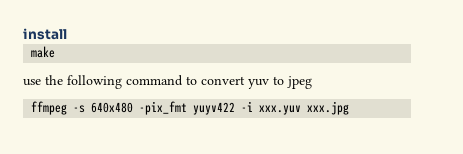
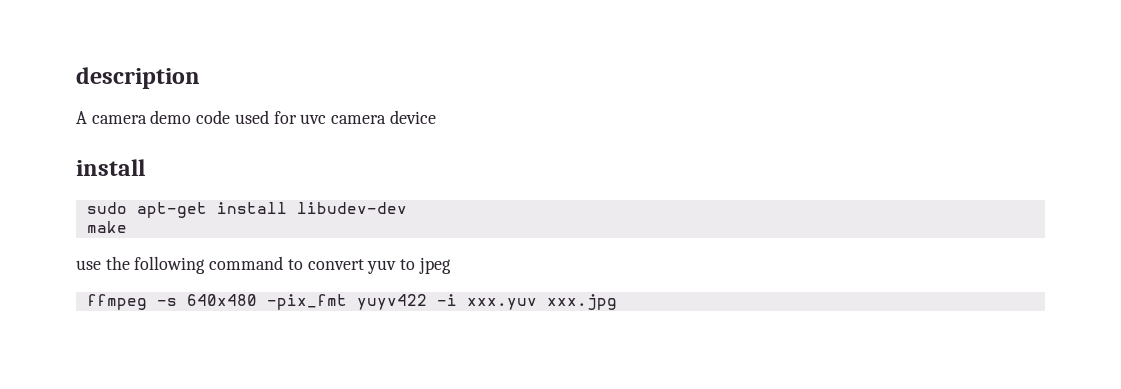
[23,28,67,40] install -> [76,67,200,89] [76,110,436,124] [76,159,145,176] [86,202,407,218] description // A camera demo code used for uvc camera device // install // sudo apt-get install libudev-dev

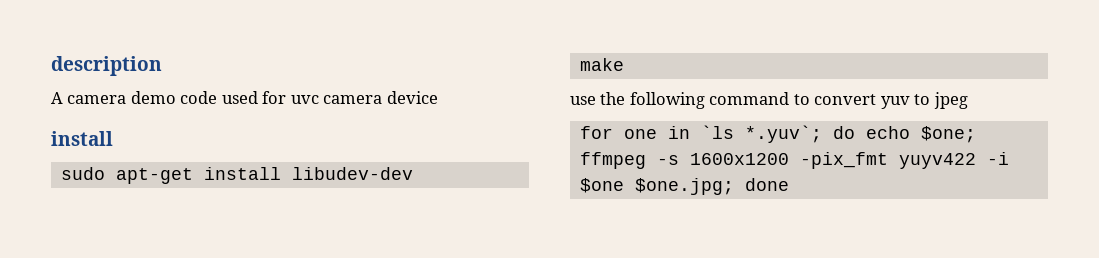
(451, 265) none -> [579,125,976,143] for one in `ls *.yuv`; do echo $one;
[186,294,257,306] 640x480 -> [689,153,789,165] 1600x1200
[466,294,617,310] xxx.yuv xxx.jpg -> [579,178,789,195] $one $one.jpg; done

